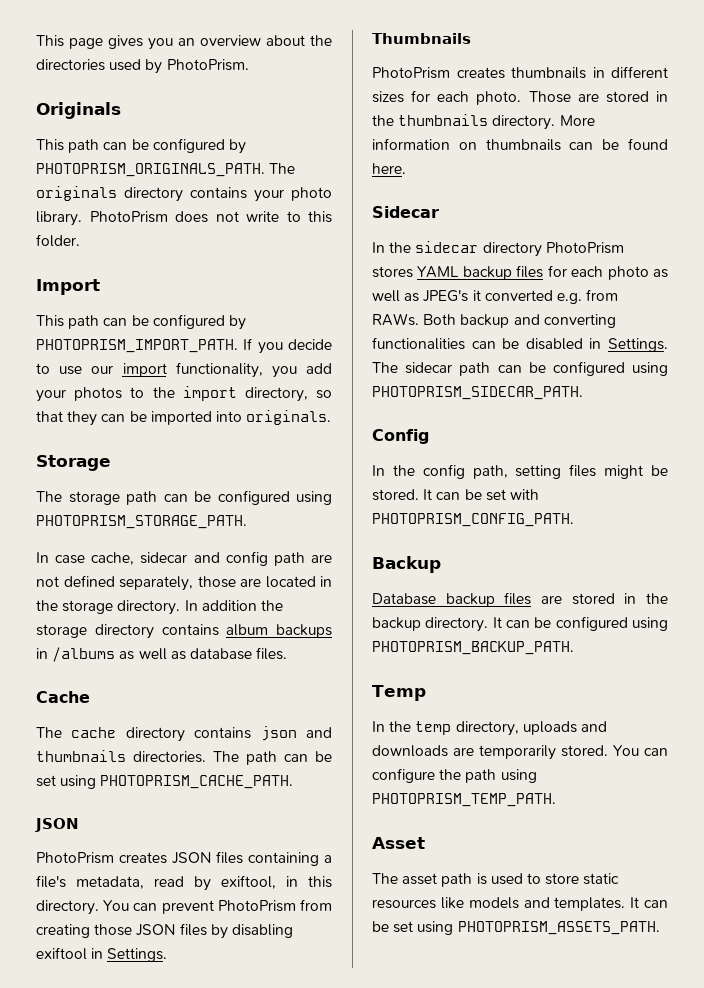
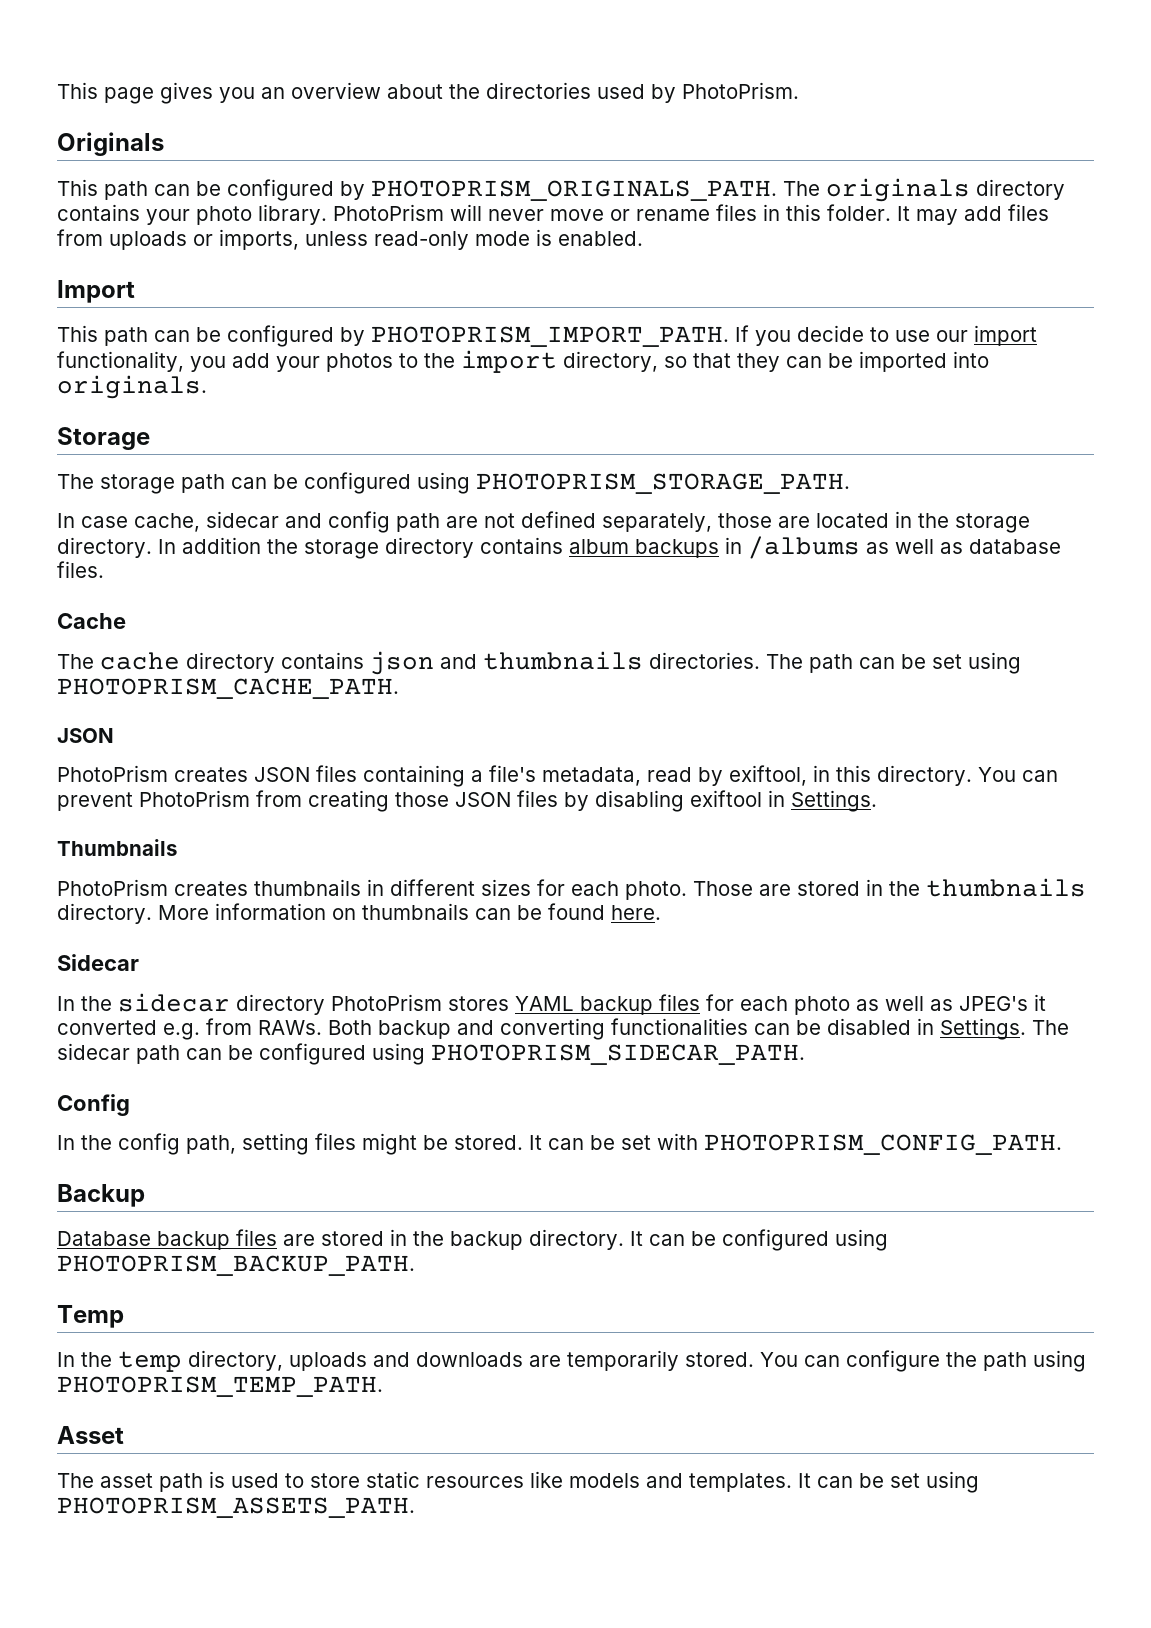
[175,211,332,223] [36,234,80,247] does not write to this folder. -> [450,204,1049,225] [57,229,643,250] will never move or rename files in this folder. It may add files from uploads or imports, unless read-only mode is enabled.

